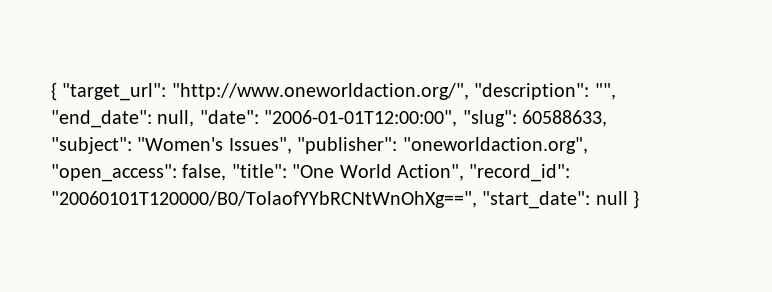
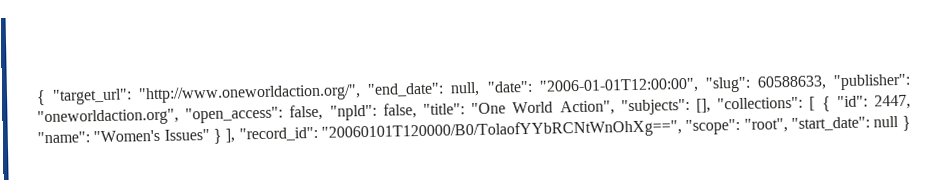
[474,83,616,100] "description": "", -> (362, 94) none
[51,137,292,154] "subject": "Women's Issues", -> (827, 83) none
(227, 172) none -> [329,103,417,121] "npld": false,
[469,164,571,182] [51,191,477,208] "record_id": "20060101T120000/B0/TolaofYYbRCNtWnOhXg==", -> [620,94,912,116] [37,118,788,144] "subjects": [], "collections": [ { "id": 2447, "name": "Women's Issues" } ], "record_id": "20060101T120000/B0/TolaofYYbRCNtWnOhXg==", "scope": "root",

